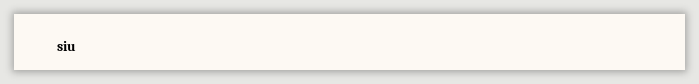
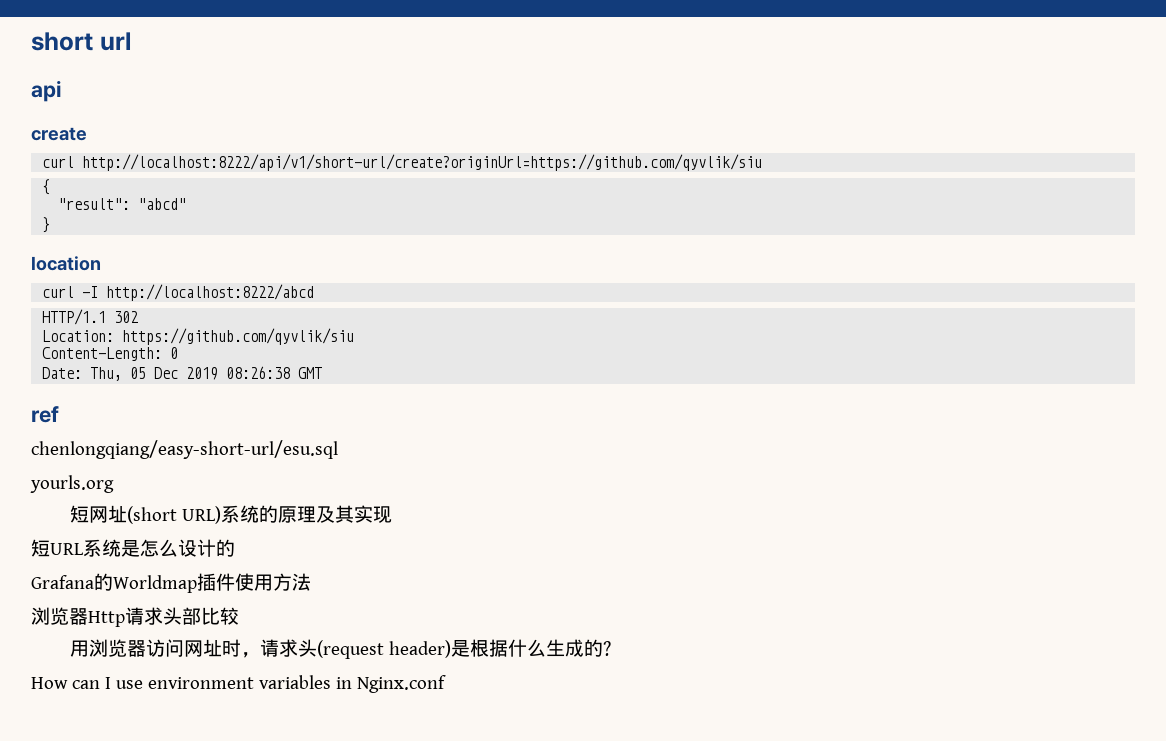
[57,41,76,51] siu -> [31,32,131,51] [31,80,62,102] [31,127,87,141] [42,154,763,171] [42,179,51,195] [58,198,187,210] [42,217,51,233] [31,256,101,271] [42,284,315,301] [42,309,139,325] [42,328,355,345] [42,347,179,361] [42,366,323,381] [31,406,59,423] [31,440,338,459] [30,475,114,493] [69,505,392,524] [31,539,235,557] [31,573,311,593] [31,607,239,627] [69,639,611,659] [31,675,446,693] short url // api // create // curl http://localhost:8222/api/v1/short-url/create?originUrl=https://github.com/qyvlik/siu // { // "result": "abcd" // } // location // curl -I http://localhost:8222/abcd // HTTP/1.1 302 // Location: https://github.com/qyvlik/siu // Content-Length: 0 // Date: Thu, 05 Dec 2019 08:26:38 GMT // ref // chenlongqiang/easy-short-url/esu.sql // yourls.org // 短网址(short URL)系统的原理及其实现 // 短URL系统是怎么设计的 // Grafana的Worldmap插件使用方法 // 浏览器Http请求头部比较 // 用浏览器访问网址时，请求头(request header)是根据什么生成的? // How can I use environment variables in Nginx.conf

